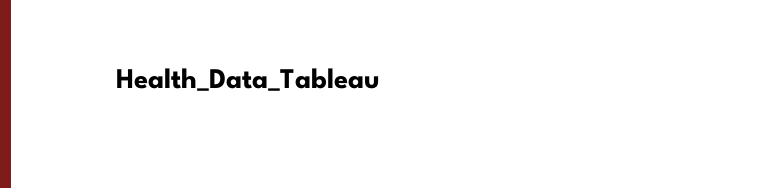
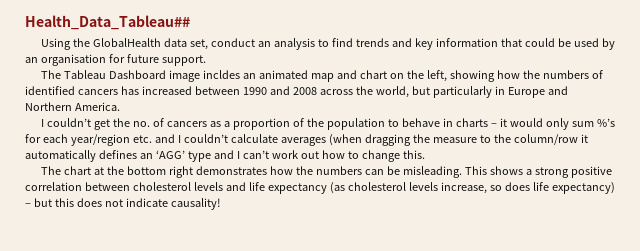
[116,68,380,91] Health_Data_Tableau -> [25,15,190,30] [41,38,615,50] [25,54,206,66] [41,70,603,82] [25,86,568,98] [25,102,120,111] [41,118,615,130] [25,134,588,146] [25,150,425,162] [41,166,612,178] [25,182,615,194] [25,198,221,210] Health_Data_Tableau## // Using the GlobalHealth data set, conduct an analysis to find trends and key information that could be used by an organisation for future support. // The Tableau Dashboard image incldes an animated map and chart on the left, showing how the numbers of identified cancers has increased between 1990 and 2008 across the world, but particularly in Europe and Northern America. // I couldn’t get the no. of cancers as a proportion of the population to behave in charts – it would only sum %’s for each year/region etc. and I couldn’t calculate averages (when dragging the measure to the column/row it automatically defines an ‘AGG’ type and I can’t work out how to change this. // The chart at the bottom right demonstrates how the numbers can be misleading. This shows a strong positive correlation between cholesterol levels and life expectancy (as cholesterol levels increase, so does life expectancy) – but this does not indicate causality!

